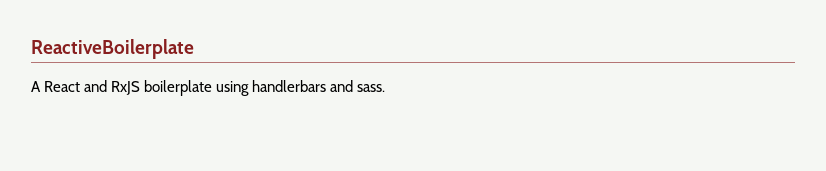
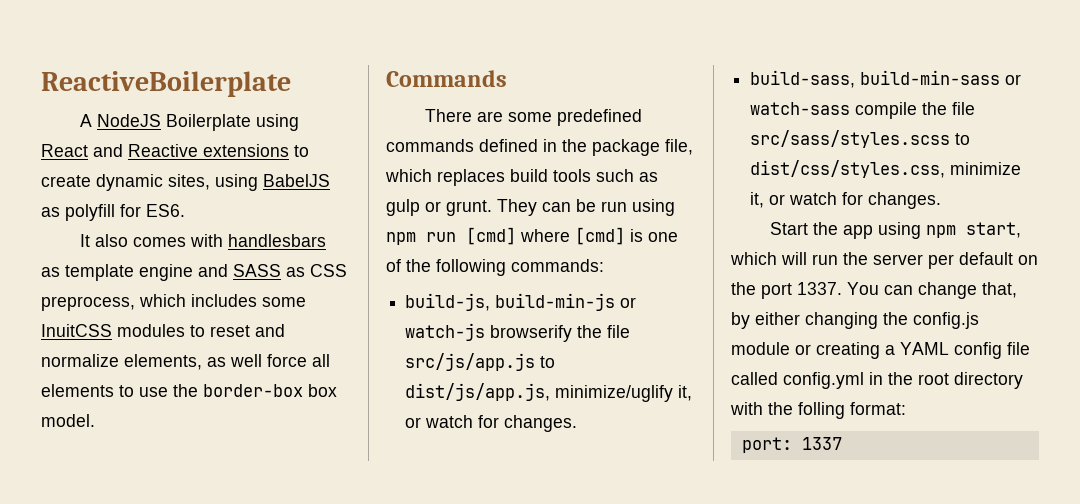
[44,80,386,96] React and RxJS boilerplate using handlerbars and sass. -> [97,114,300,131] [41,144,309,157] [41,174,330,191] [41,204,185,221] [80,234,327,247] [41,264,347,281] [41,294,306,311] [41,324,285,337] [41,354,330,370] [41,384,337,397] [41,414,95,427] [386,70,507,87] [425,109,643,126] [386,139,693,156] [385,169,658,186] [386,199,675,216] [386,227,678,245] [386,259,604,276] [405,293,637,311] [405,323,631,342] [405,353,556,371] [405,383,693,402] [405,415,578,432] [750,70,1022,88] [750,102,976,119] [750,130,971,148] [750,160,1022,178] [750,192,942,209] [770,222,1022,239] [730,252,1038,269] [731,282,1017,299] [731,312,979,329] [731,342,1030,359] [731,372,1023,389] [730,402,906,419] [741,437,842,453] NodeJS Boilerplate using React and Reactive extensions to create dynamic sites, using BabelJS as polyfill for ES6. // It also comes with handlesbars as template engine and SASS as CSS preprocess, which includes some InuitCSS modules to reset and normalize elements, as well force all elements to use the border-box box model. // Commands // There are some predefined commands defined in the package file, which replaces build tools such as gulp or grunt. They can be run using npm run [cmd] where [cmd] is one of the following commands: // build-js, build-min-js or watch-js browserify the file src/js/app.js to dist/js/app.js, minimize/uglify it, or watch for changes. // build-sass, build-min-sass or watch-sass compile the file src/sass/styles.scss to dist/css/styles.css, minimize it, or watch for changes. // Start the app using npm start, which will run the server per default on the port 1337. You can change that, by either changing the config.js module or creating a YAML config file called config.yml in the root directory with the folling format: // port: 1337

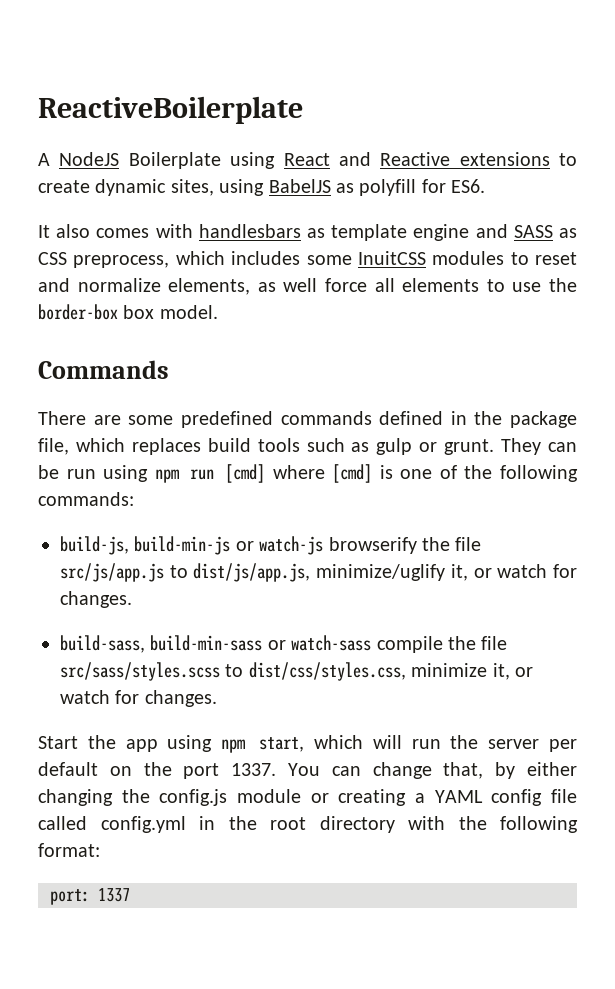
[798,402,845,419] folling -> [500,816,578,833] following

